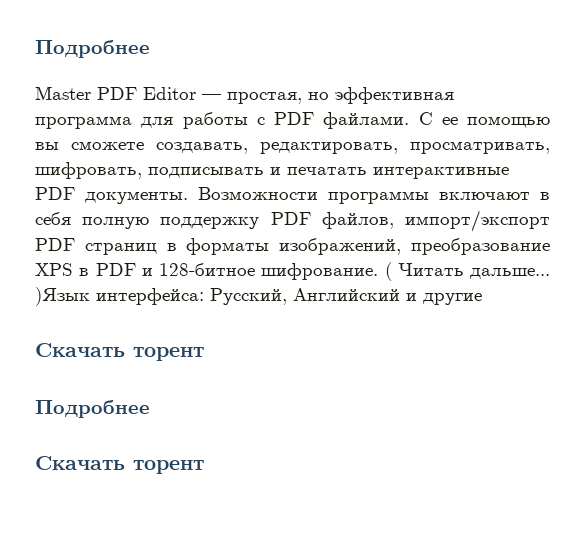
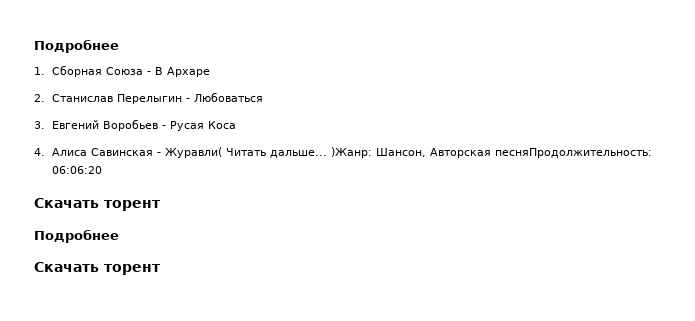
[35,40,150,58] [35,86,454,104] [35,112,550,129] [35,141,550,154] [35,162,509,179] [35,187,550,204] [35,210,550,232] [35,238,550,255] [35,262,550,281] [35,287,482,306] Подробнее // Master PDF Editor — простая, но эффективная программа для работы с PDF файлами. С ее помощью вы сможете создавать, редактировать, просматривать, шифровать, подписывать и печатать интерактивные PDF документы. Возможности программы включают в себя полную поддержку PDF файлов, импорт/экспорт PDF страниц в форматы изображений, преобразование XPS в PDF и 128-битное шифрование. ( Читать дальше... )Язык интерфейса: Русский, Английский и другие -> [34,39,119,53] [34,65,211,77] [34,92,264,104] [34,119,237,131] [34,147,653,158] [52,166,103,174] Подробнее // 1. Сборная Союза - В Архаре // 2. Станислав Перелыгин - Любоваться // 3. Евгений Воробьев - Русая Коса // 4. Алиса Савинская - Журавли( Читать дальше... )Жанр: Шансон, Авторская песняПродолжительность: 06:06:20

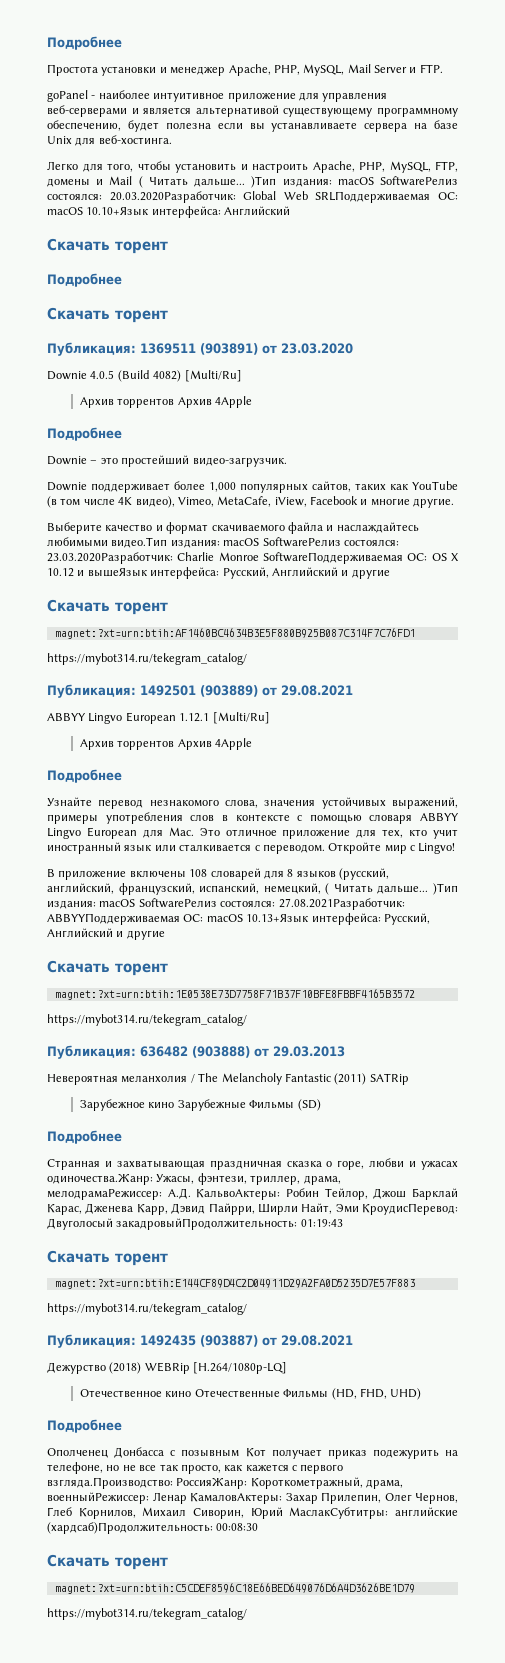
[34,39,119,53] [34,65,211,77] [34,92,264,104] [34,119,237,131] [34,147,653,158] [52,166,103,174] Подробнее // 1. Сборная Союза - В Архаре // 2. Станислав Перелыгин - Любоваться // 3. Евгений Воробьев - Русая Коса // 4. Алиса Савинская - Журавли( Читать дальше... )Жанр: Шансон, Авторская песняПродолжительность: 06:06:20 -> [47,36,122,50] [47,64,443,76] [47,90,388,102] [47,105,458,117] [47,120,458,132] [47,135,172,146] [47,161,458,173] [47,176,459,188] [47,191,458,203] [47,206,291,218] Подробнее // Простота установки и менеджер Apache, PHP, MySQL, Mail Server и FTP. // goPanel - наиболее интуитивное приложение для управления веб-серверами и является альтернативой существующему программному обеспечению, будет полезна если вы устанавливаете сервера на базе Unix для веб-хостинга. // Легко для того, чтобы установить и настроить Apache, PHP, MySQL, FTP, домены и Mail ( Читать дальше... )Тип издания: macOS SoftwareРелиз состоялся: 20.03.2020Разработчик: Global Web SRLПоддерживаемая ОС: macOS 10.10+Язык интерфейса: Английский
(161, 269) none -> [47,342,353,356] [47,370,242,382] [80,396,253,408] [47,427,122,441] [47,455,287,467] [47,481,458,493] [47,496,455,508] [47,522,419,534] [47,537,399,548] [47,552,459,564] [47,567,390,579] [47,599,168,615] [54,628,415,639] [47,653,247,665] [47,684,353,698] [47,712,270,724] [80,738,253,750] [47,769,122,783] [47,797,458,809] [47,812,459,824] [47,827,458,839] [47,842,456,854] [47,868,389,880] [47,883,458,895] [47,898,405,910] [47,913,430,925] [47,928,165,940] [47,960,168,976] [54,989,415,1000] [47,1014,247,1026] [47,1045,345,1059] [47,1073,409,1085] [80,1099,321,1111] [47,1130,122,1144] [47,1158,459,1170] [47,1173,341,1185] [47,1188,459,1200] [47,1203,458,1215] [47,1218,343,1230] [47,1250,168,1266] [54,1279,415,1289] [47,1303,247,1315] [47,1334,353,1348] [47,1362,288,1374] [80,1388,422,1400] [47,1419,122,1433] [47,1447,458,1459] [47,1462,344,1474] [47,1477,404,1489] [47,1492,458,1504] [47,1507,458,1519] [47,1522,259,1534] [47,1554,168,1570] [54,1583,415,1594] [47,1608,247,1620] // Публикация: 1369511 (903891) от 23.03.2020 // Downie 4.0.5 (Build 4082) [Multi/Ru] // Архив торрентов Архив 4Apple // Подробнее // Downie – это простейший видео-загрузчик. // Downie поддерживает более 1,000 популярных сайтов, таких как YouTube (в том числе 4K видео), Vimeo, MetaCafe, iView, Facebook и многие другие. // Выберите качество и формат скачиваемого файла и наслаждайтесь любимыми видео.Тип издания: macOS SoftwareРелиз состоялся: 23.03.2020Разработчик: Charlie Monroe SoftwareПоддерживаемая ОС: OS X 10.12 и вышеЯзык интерфейса: Русский, Английский и другие // Скачать торент // magnet:?xt=urn:btih:AF1460BC4634B3E5F880B925B087C314F7C76FD1 // https://mybot314.ru/tekegram_catalog/ // Публикация: 1492501 (903889) от 29.08.2021 // ABBYY Lingvo European 1.12.1 [Multi/Ru] // Архив торрентов Архив 4Apple // Подробнее // Узнайте перевод незнакомого слова, значения устойчивых выражений, примеры употребления слов в контексте с помощью словаря ABBYY Lingvo European для Mac. Это отличное приложение для тех, кто учит иностранный язык или сталкивается с переводом. Откройте мир с Lingvo! // В приложение включены 108 словарей для 8 языков (русский, английский, французский, испанский, немецкий, ( Читать дальше... )Тип издания: macOS SoftwareРелиз состоялся: 27.08.2021Разработчик: ABBYYПоддерживаемая ОС: macOS 10.13+Язык интерфейса: Русский, Английский и другие // Скачать торент // magnet:?xt=urn:btih:1E0538E73D7758F71B37F10BFE8FBBF4165B3572 // https://mybot314.ru/tekegram_catalog/ // Публикация: 636482 (903888) от 29.03.2013 // Невероятная меланхолия / The Melancholy Fantastic (2011) SATRip // Зарубежное кино Зарубежные Фильмы (SD) // Подробнее // Странная и захватывающая праздничная сказка о горе, любви и ужасах одиночества.Жанр: Ужасы, фэнтези, триллер, драма, мелодрамаРежиссер: А.Д. КальвоАктеры: Робин Тейлор, Джош Барклай Карас, Дженева Карр, Дэвид Пайрри, Ширли Найт, Эми КроудисПеревод: Двуголосый закадровыйПродолжительность: 01:19:43 // Скачать торент // magnet:?xt=urn:btih:E144CF89D4C2D04911D29A2FA0D5235D7E57F883 // https://mybot314.ru/tekegram_catalog/ // Публикация: 1492435 (903887) от 29.08.2021 // Дежурство (2018) WEBRip [H.264/1080p-LQ] // Отечественное кино Отечественные Фильмы (HD, FHD, UHD) // Подробнее // Ополченец Донбасса с позывным Кот получает приказ подежурить на телефоне, но не все так просто, как кажется с первого взгляда.Производство: РоссияЖанр: Короткометражный, драма, военныйРежиссер: Ленар КамаловАктеры: Захар Прилепин, Олег Чернов, Глеб Корнилов, Михаил Сиворин, Юрий МаслакСубтитры: английские (хардсаб)Продолжительность: 00:08:30 // Скачать торент // magnet:?xt=urn:btih:C5CDEF8596C18E66BED649076D6A4D3626BE1D79 // https://mybot314.ru/tekegram_catalog/

